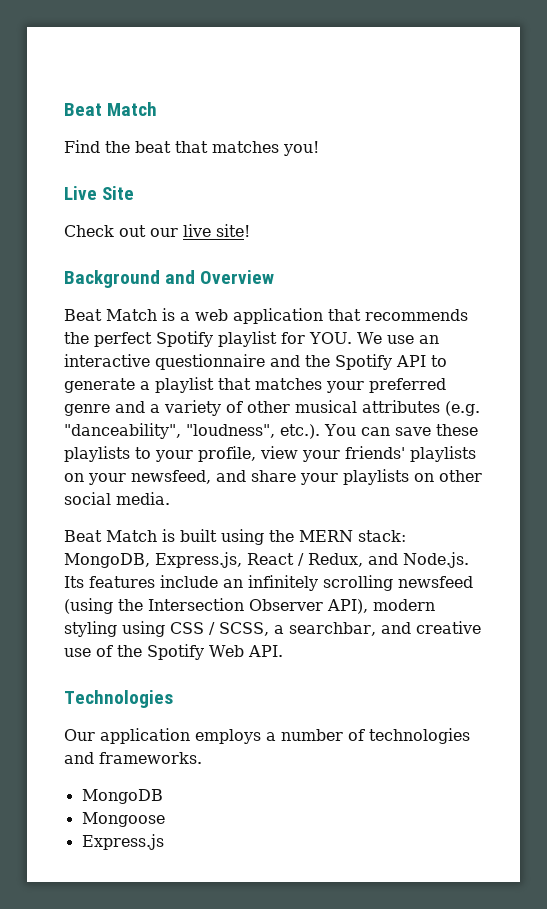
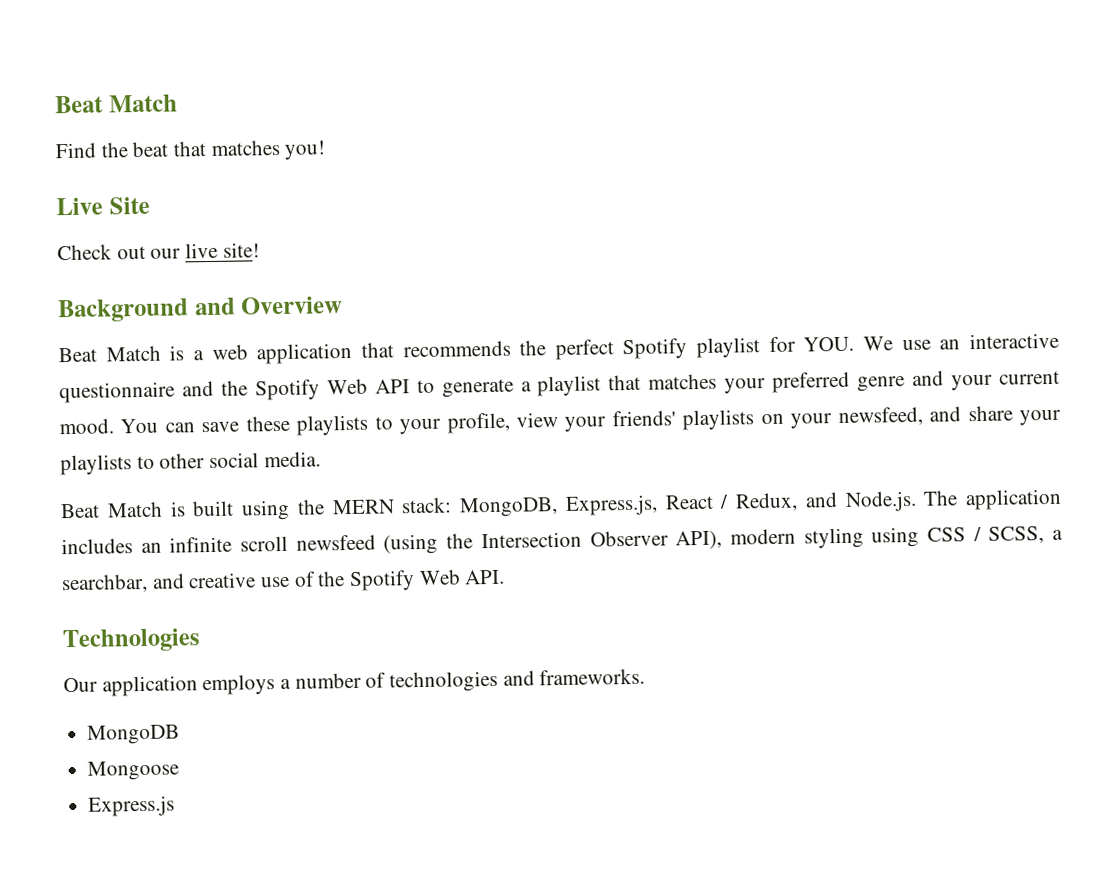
(392, 362) none -> [326,378,368,395] Web
[150,400,480,416] [64,423,320,439] a variety of other musical attributes (e.g. "danceability", "loudness", etc.). -> [951,370,1061,391] [59,418,114,435] your current mood.
[414,473,434,482] on -> [136,455,155,470] to
[64,575,393,591] Its features include an infinitely scrolling -> [923,488,1062,511] [61,535,289,555] The application includes an infinite scroll

